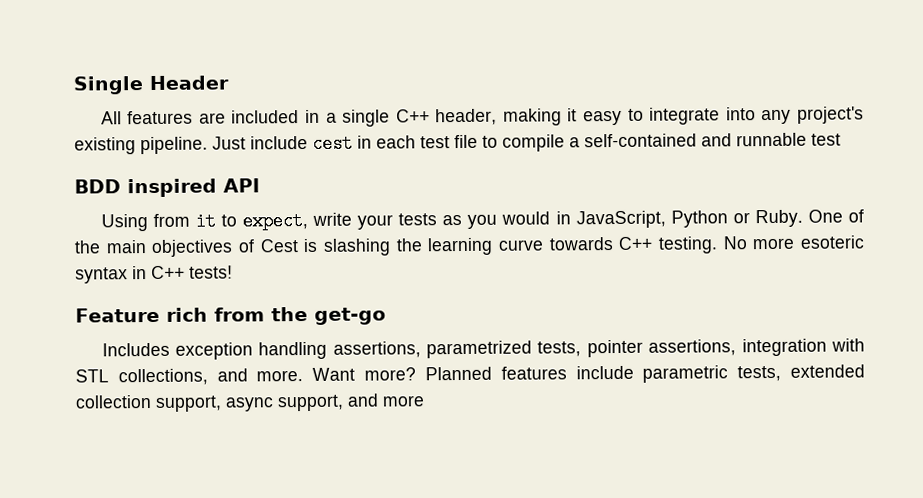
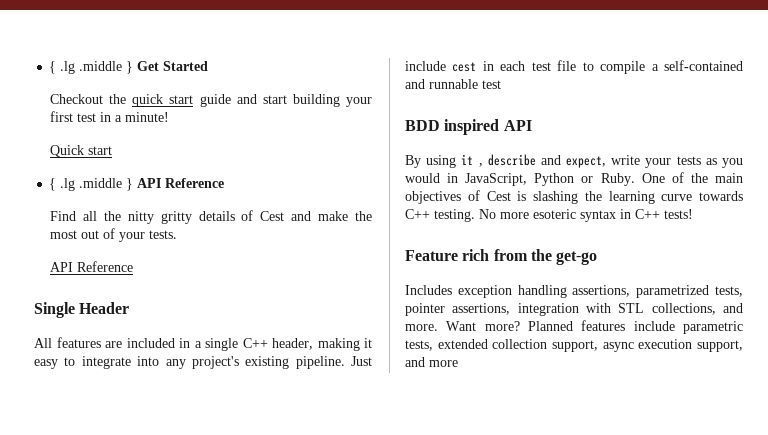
(73, 85) none -> [49,61,209,74] [50,94,373,107] [50,111,170,122] [50,145,113,157] [49,178,225,191] [50,210,372,224] [50,228,178,242] [50,261,134,272] { .lg .middle } Get Started // Checkout the quick start guide and start building your first test in a minute! // Quick start // { .lg .middle } API Reference // Find all the nitty gritty details of Cest and make the most out of your tests. // API Reference //
[100,212,237,232] Using from it to -> [405,154,561,168] By using it , describe and
(274, 404) none -> [638,339,693,349] execution

